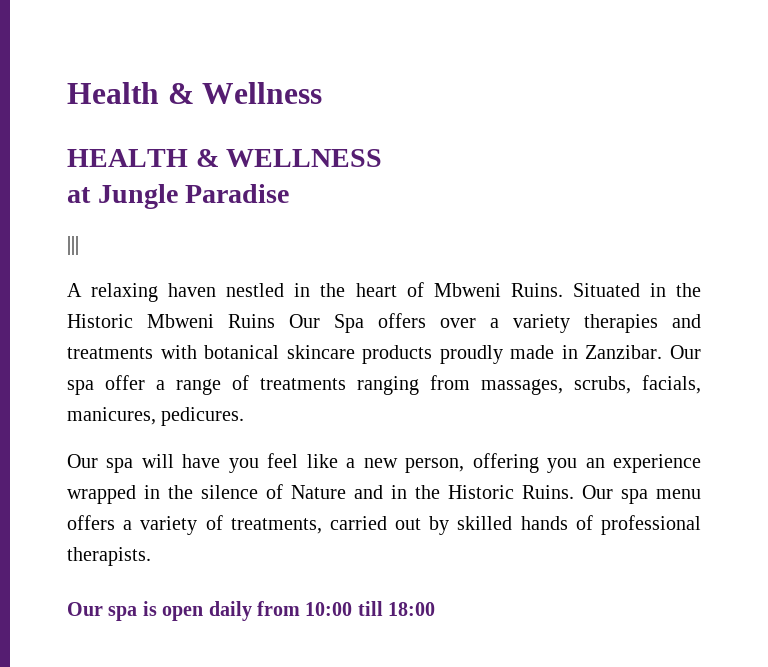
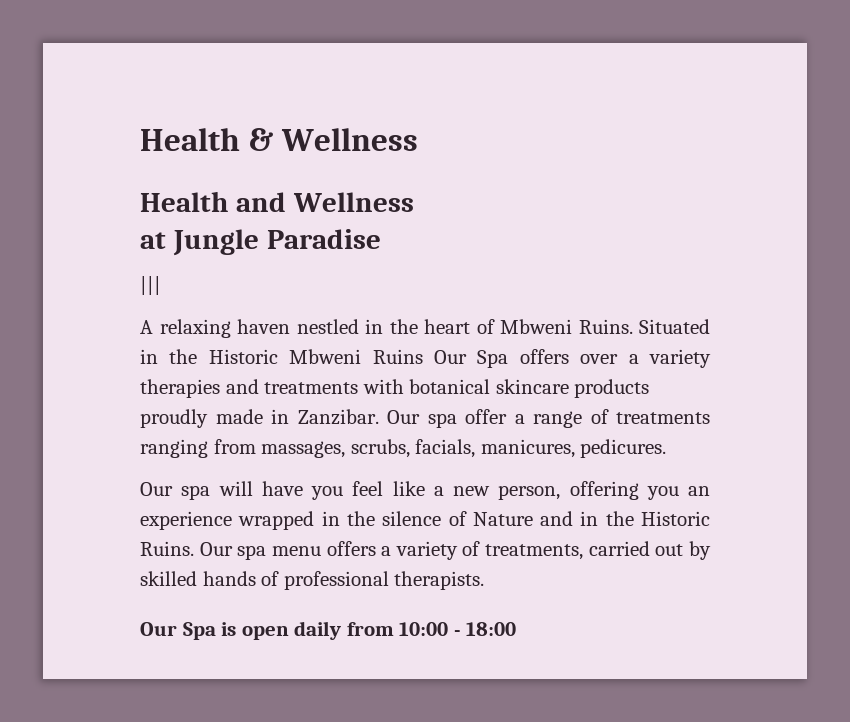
[67,149,383,167] HEALTH & WELLNESS -> [140,191,414,212] Health and Wellness
[108,606,138,621] spa -> [182,622,216,640] Spa
[357,601,383,616] till -> [453,630,461,636] -

